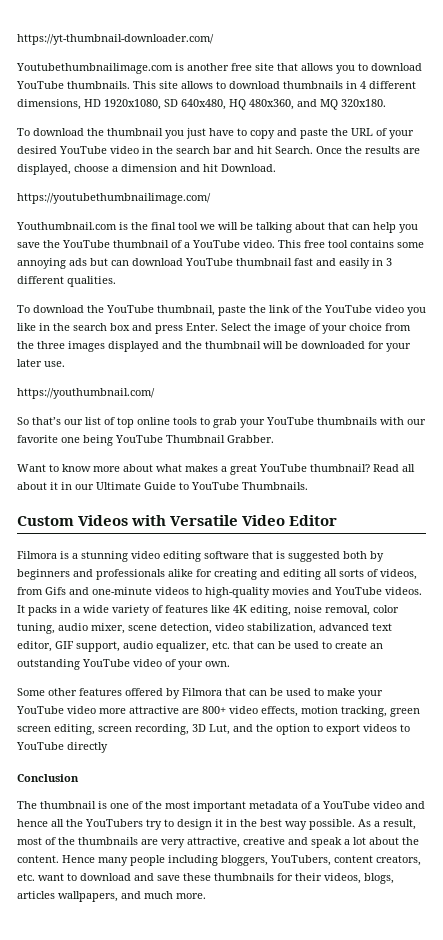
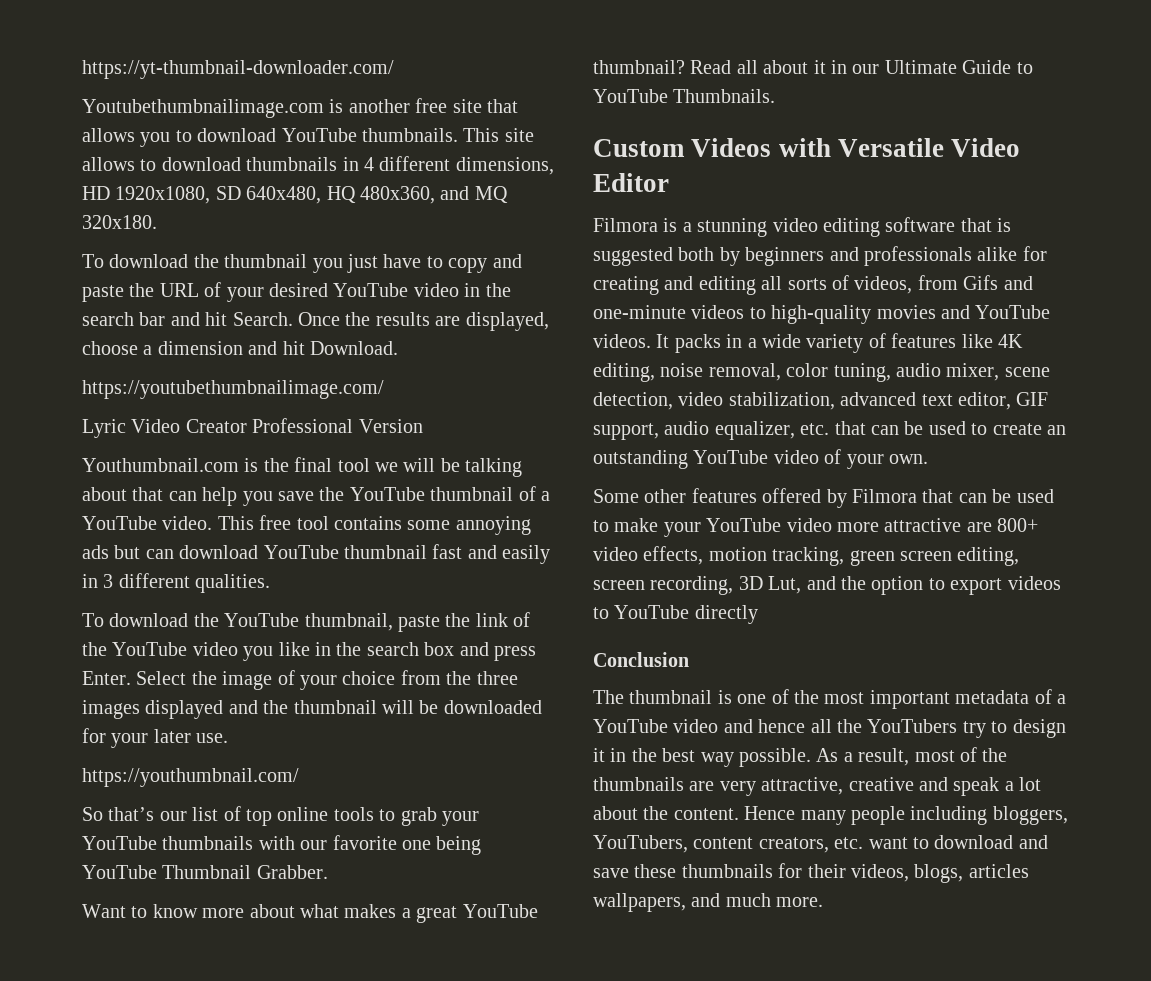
(211, 198) none -> [82,418,423,438] // Lyric Video Creator Professional Version

